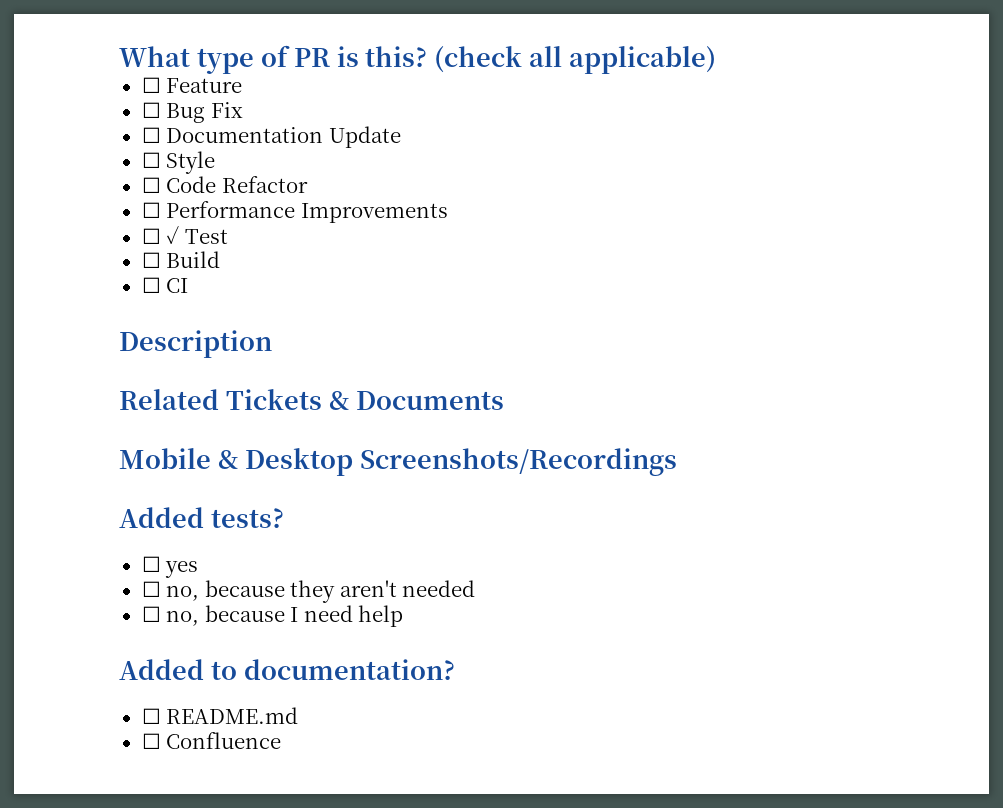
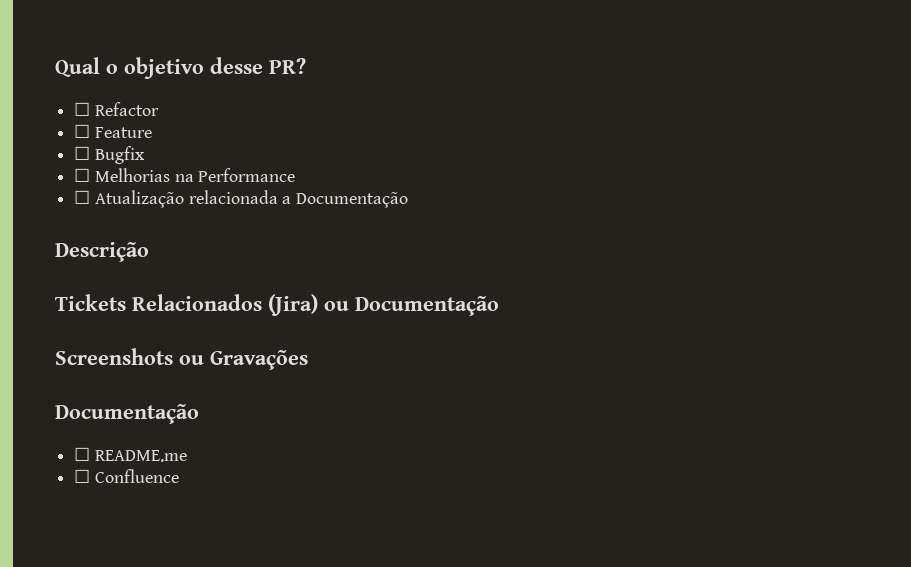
[119,45,717,74] What type of PR is this? (check all applicable) -> [55,57,306,79] [74,102,159,116] Qual o objetivo desse PR? // ☐ Refactor
[166,102,243,123] [141,126,401,148] [141,151,216,174] [141,176,308,193] [141,201,448,223] [141,226,228,244] [141,251,221,268] [141,277,189,293] [119,330,272,358] [119,389,504,410] [119,448,677,476] [119,507,284,528] [141,556,199,578] [141,580,476,603] [141,605,404,627] [119,659,455,680] [141,707,299,724] Bug Fix // ☐ Documentation Update // ☐ Style // ☐ Code Refactor // ☐ Performance Improvements // ☐ ✓ Test // ☐ Build // ☐ CI // Description // Related Tickets & Documents // Mobile & Desktop Screenshots/Recordings // Added tests? // ☐ yes // ☐ no, because they aren't needed // ☐ no, because I need help // Added to documentation? // ☐ README.md -> [94,146,145,164] [74,168,296,182] [74,190,409,208] [55,242,149,262] [55,294,499,316] [55,348,308,370] [55,404,199,424] [74,447,187,462] Bugfix // ☐ Melhorias na Performance // ☐ Atualização relacionada a Documentação // Descrição // Tickets Relacionados (Jira) ou Documentação // Screenshots ou Gravações // Documentação // ☐ README.me

